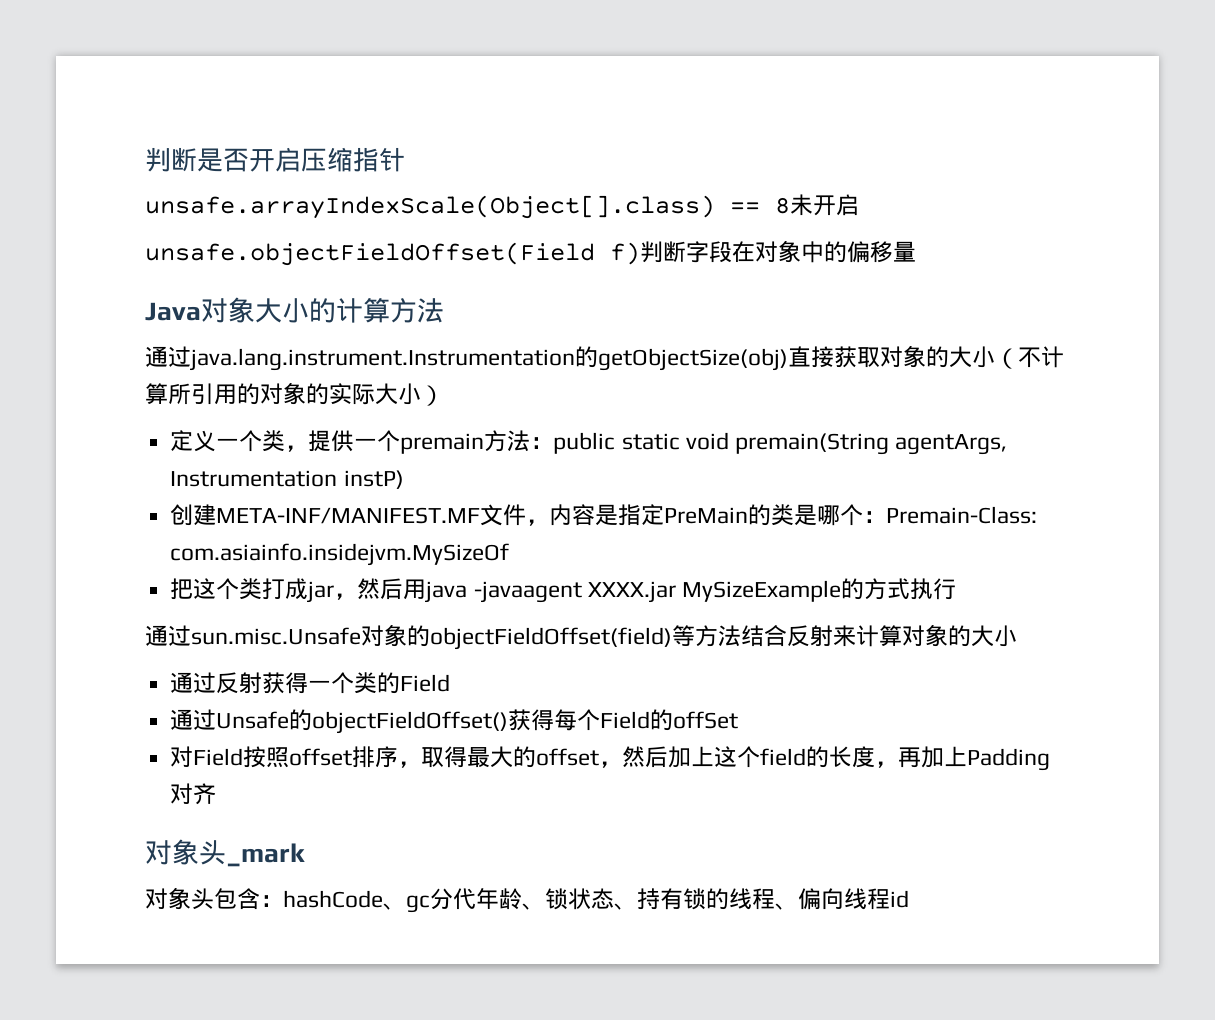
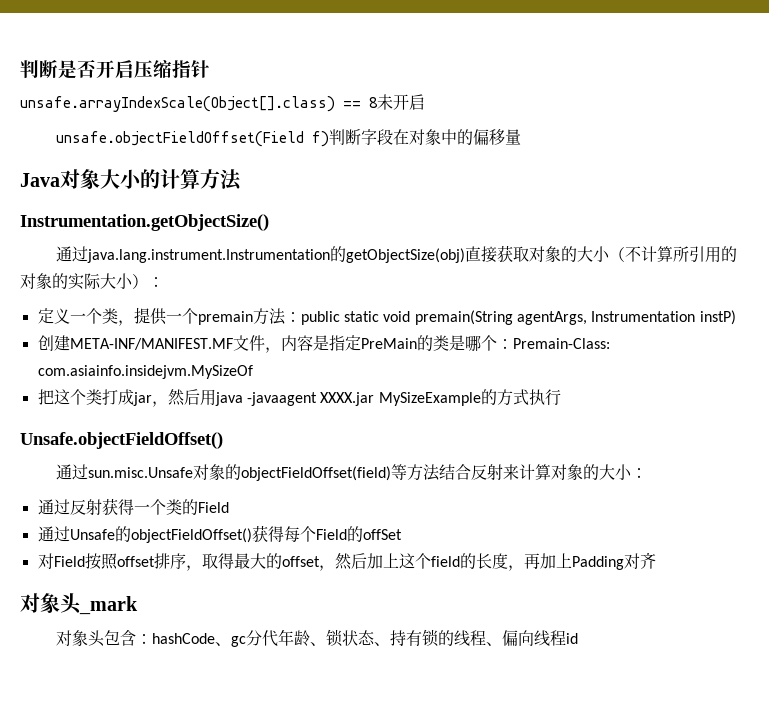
(444, 310) none -> [20,214,269,231] // Instrumentation.getObjectSize()
(444, 395) none -> [148,277,164,287] ：
(956, 589) none -> [20,432,223,449] // Unsafe.objectFieldOffset()
(1017, 636) none -> [630,468,647,478] ：

